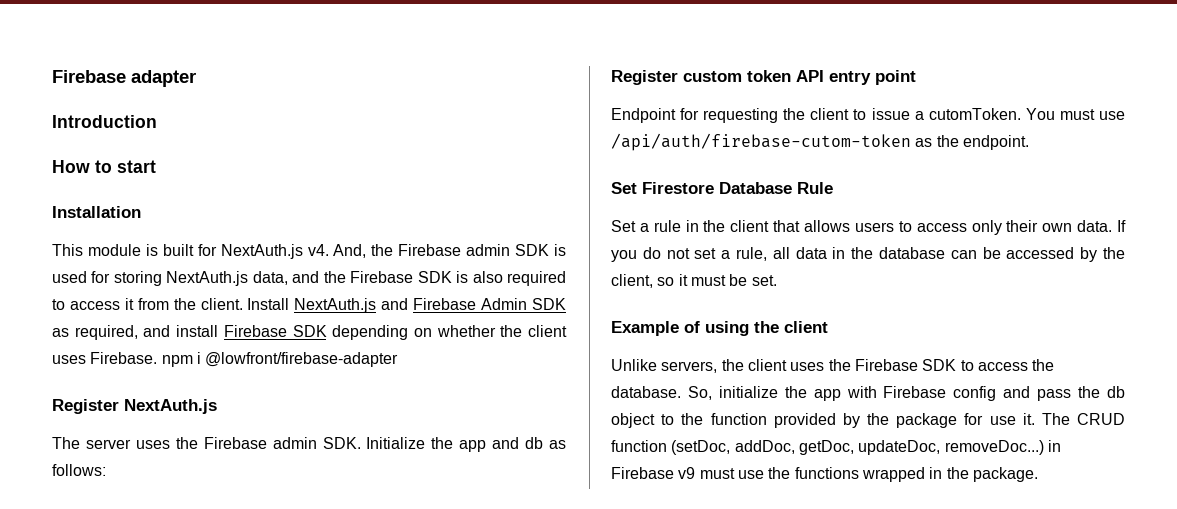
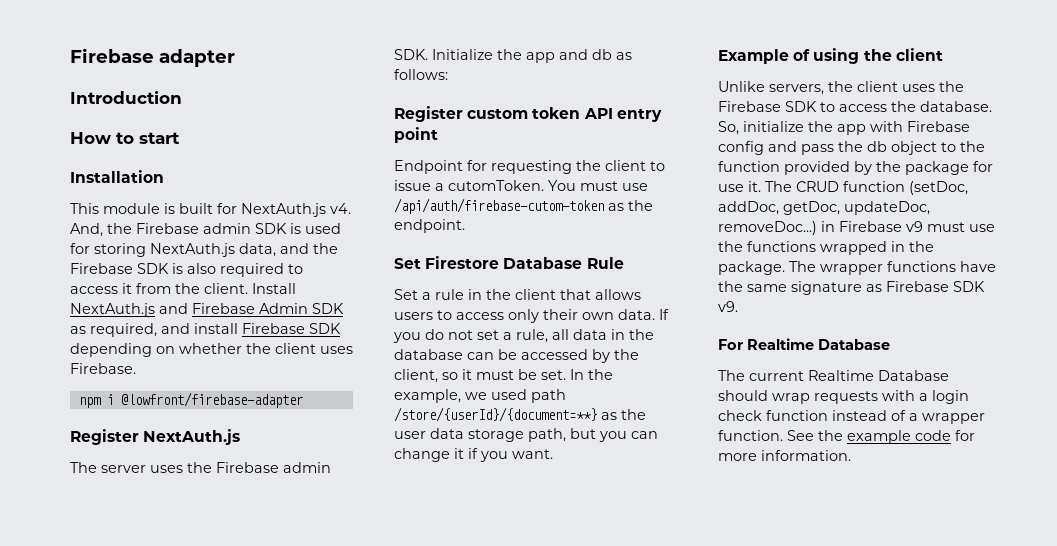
(158, 358) none -> (136, 368) //
(777, 280) none -> [570,369,613,380] [394,389,566,403] [394,407,646,422] [394,428,658,442] [394,448,553,462] In the example, we used path /store/{userId}/{document=**} as the user data storage path, but you can change it if you want.
(1038, 474) none -> [789,261,996,275] [718,281,985,295] [718,301,738,312] [718,338,890,350] [718,370,949,381] [718,390,969,404] [718,410,985,424] [718,430,975,444] [718,450,851,461] The wrapper functions have the same signature as Firebase SDK v9. // For Realtime Database // The current Realtime Database should wrap requests with a login check function instead of a wrapper function. See the example code for more information.

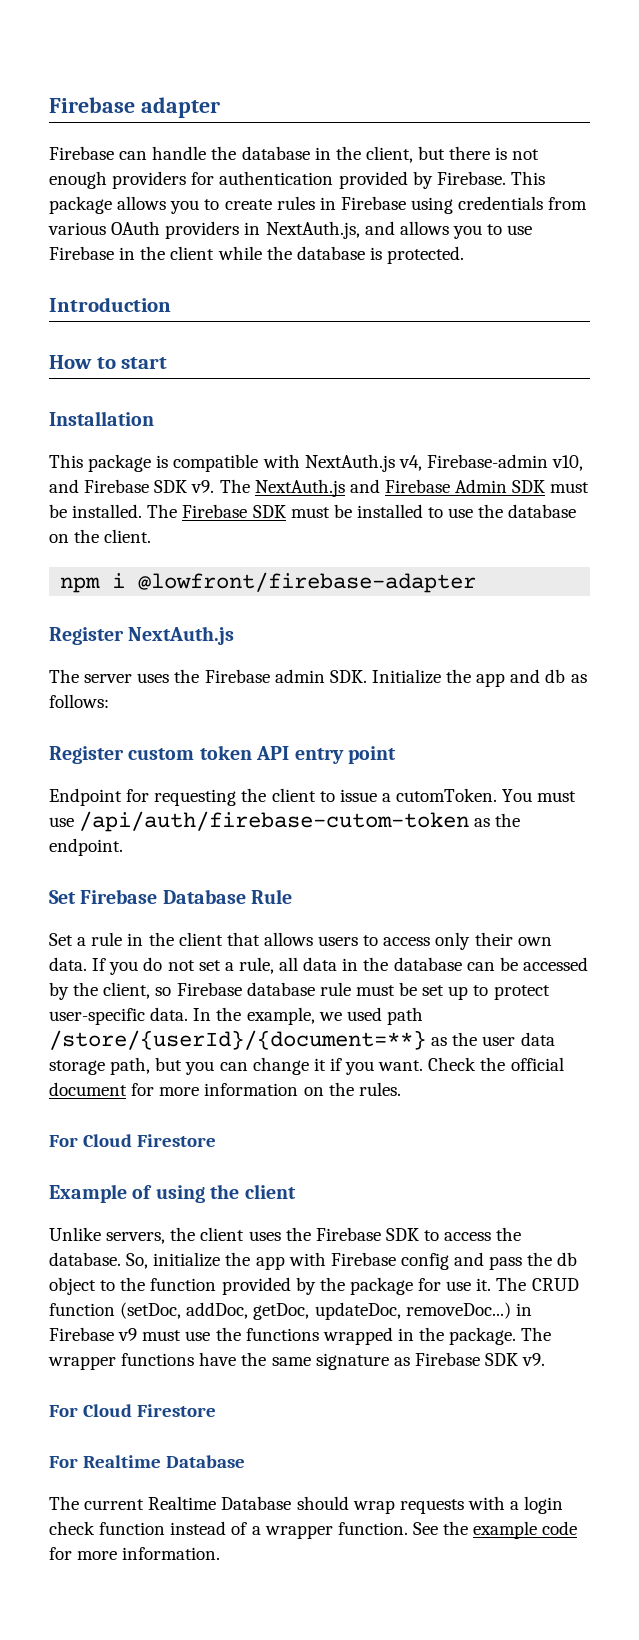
(235, 58) none -> [49,146,540,163] [49,171,545,189] [49,196,588,214] [48,221,533,239] [49,246,465,264] // Firebase can handle the database in the client, but there is not enough providers for authentication provided by Firebase. This package allows you to create rules in Firebase using credentials from various OAuth providers in NextAuth.js, and allows you to use Firebase in the client while the database is protected.
[103,203,351,217] [70,223,341,237] [70,243,338,257] [70,263,303,277] [70,283,296,294] module is built for NextAuth.js v4. And, the Firebase admin SDK is used for storing NextAuth.js data, and the Firebase SDK is also required to access it from the client. Install -> [88,454,584,472] [49,479,250,493] package is compatible with NextAuth.js v4, Firebase-admin v10, and Firebase SDK v9. The
[70,323,341,337] [70,343,353,357] [70,363,136,374] as required, and install Firebase SDK depending on whether the client uses Firebase. -> [550,482,590,493] [49,504,577,518] [49,529,152,543] must be installed. The Firebase SDK must be installed to use the database on the client.
[425,256,500,269] Firestore -> [80,889,158,904] Firebase
[462,369,566,380] it must be set. -> [176,982,550,1000] [49,1007,189,1025] Firebase database rule must be set up to protect user-specific data.
(553, 454) none -> [428,1057,564,1071] [49,1082,401,1096] [49,1134,217,1147] Check the official document for more information on the rules. // For Cloud Firestore
(738, 306) none -> [49,1404,217,1417] // For Cloud Firestore

